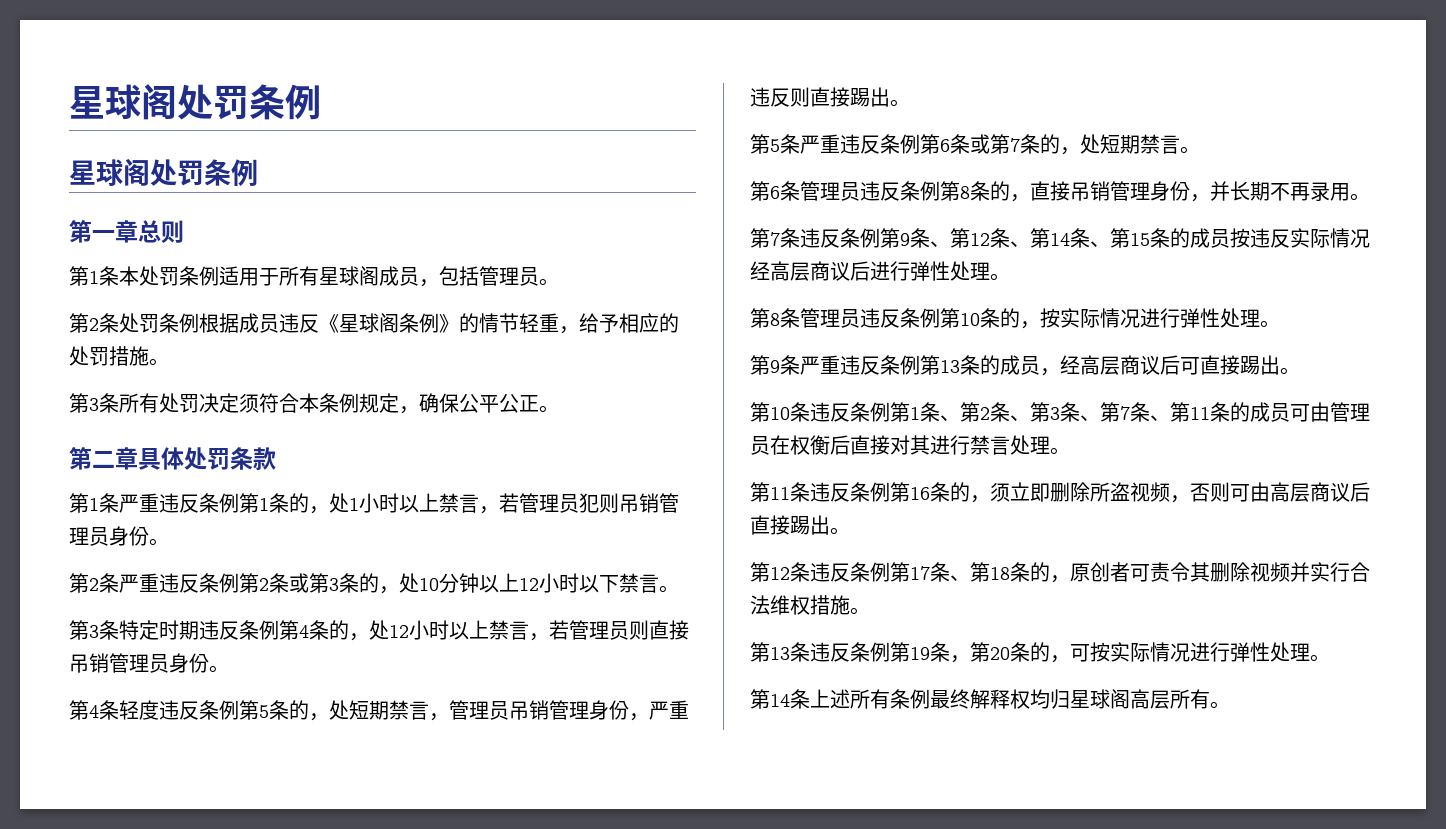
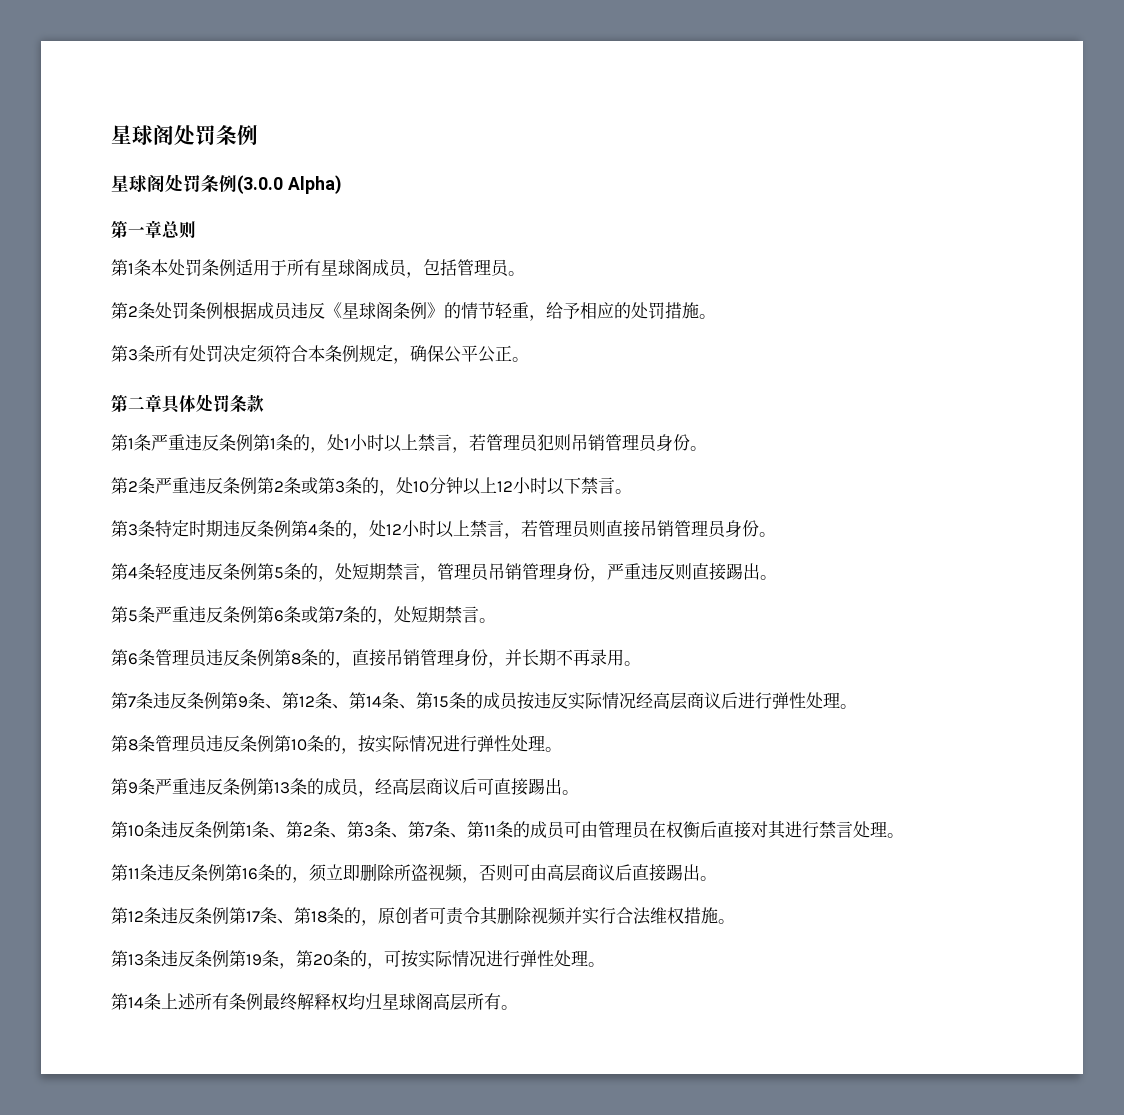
(258, 172) none -> [237,175,342,194] (3.0.0 Alpha)

